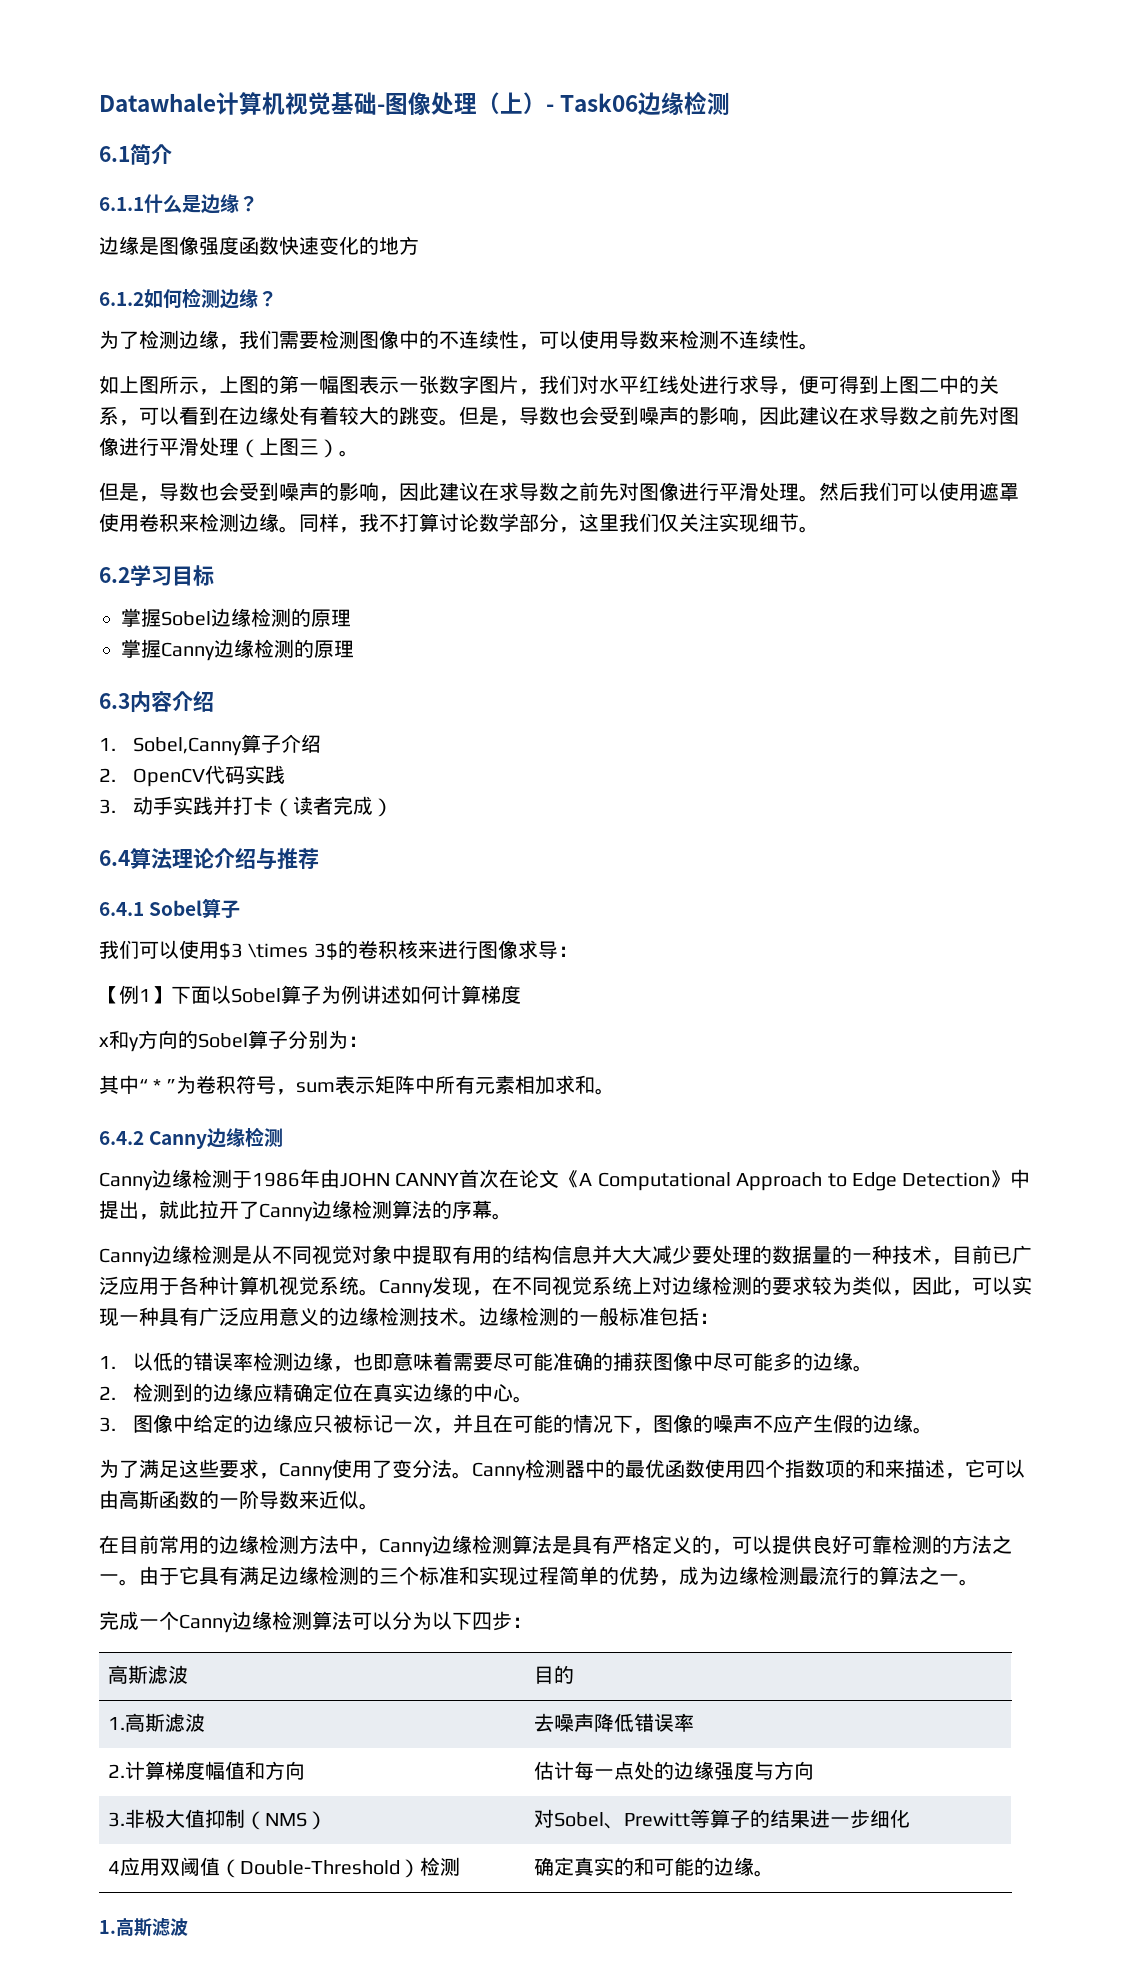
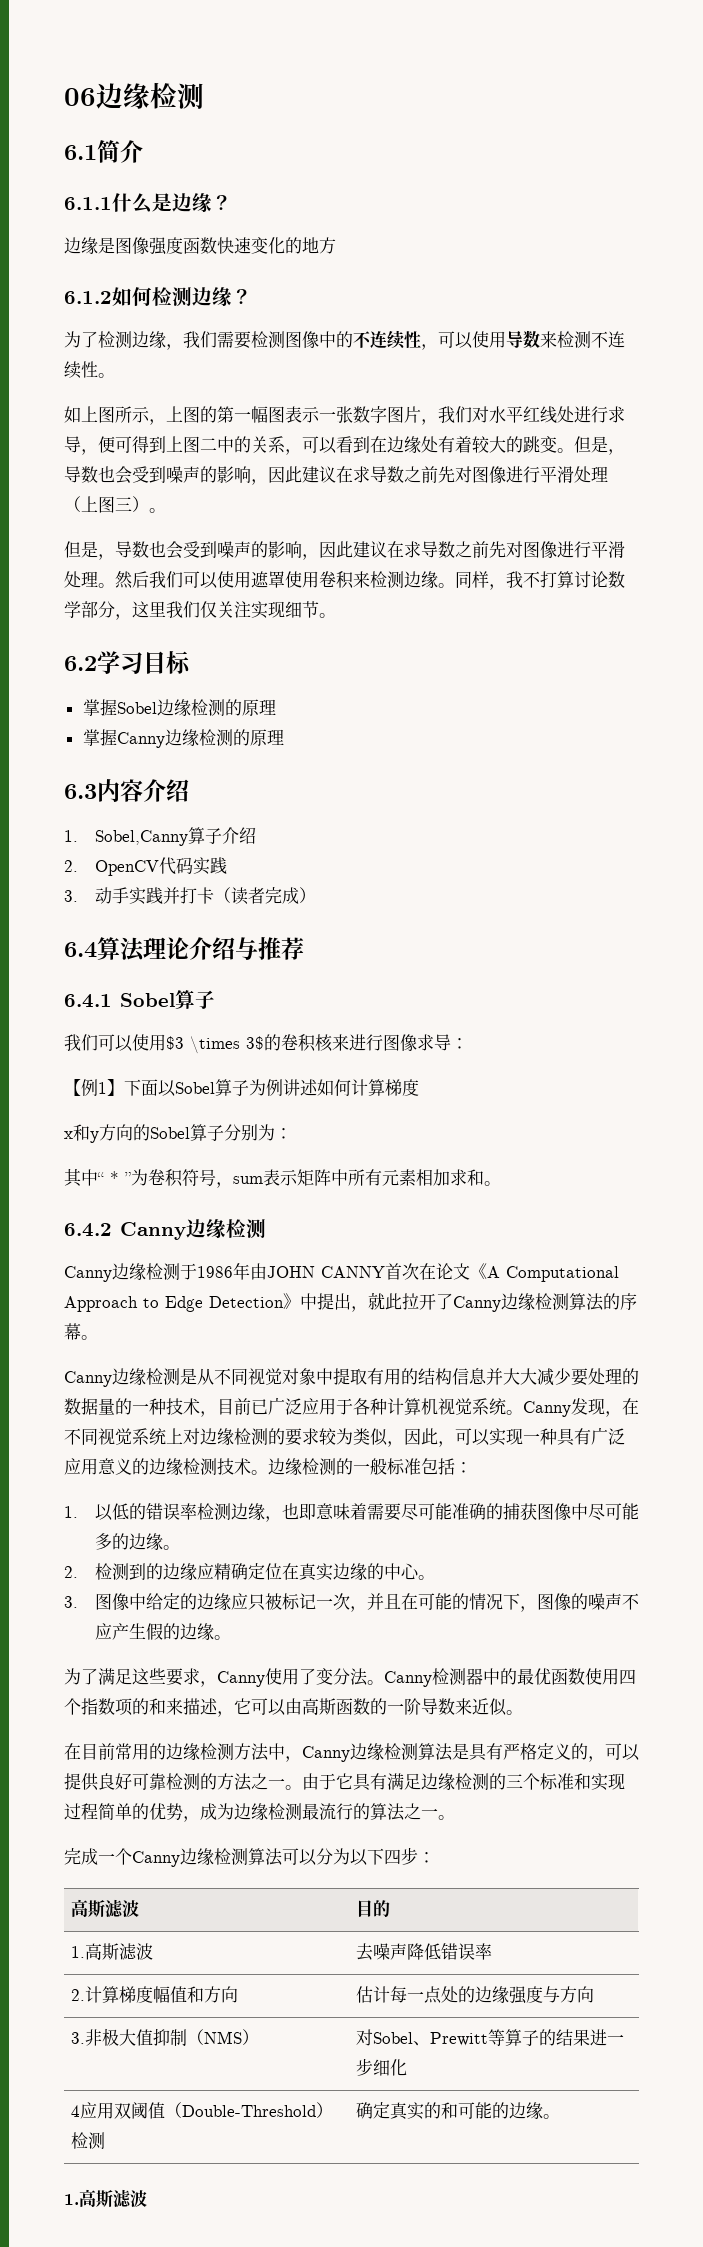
[99,92,639,115] Datawhale计算机视觉基础-图像处理（上）- Task06 -> [64,88,96,106] 06

